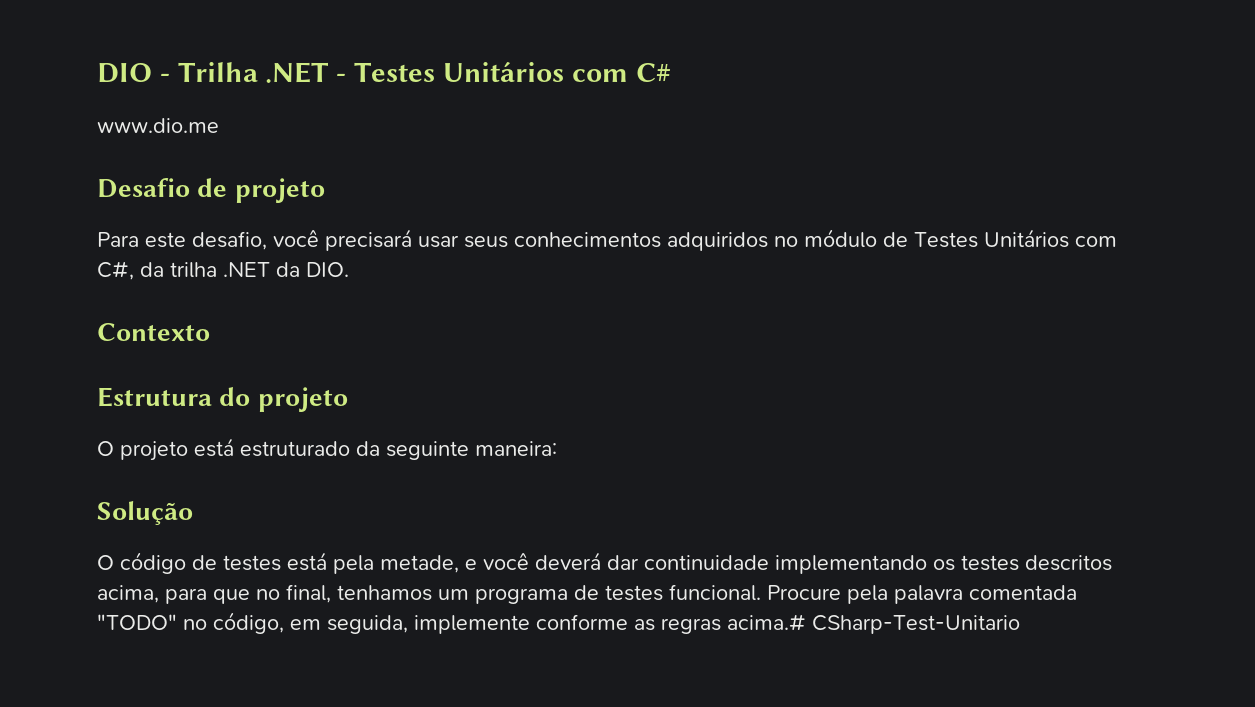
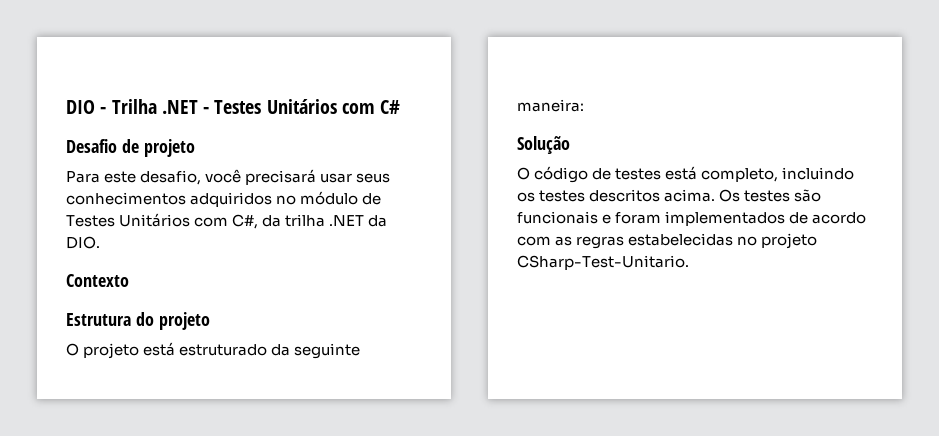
[97,118,219,133] // www.dio.me -> (401, 107) none
[333,552,1112,574] [97,584,1077,604] [97,612,1020,634] pela metade, e você deverá dar continuidade implementando os testes descritos acima, para que no final, tenhamos um programa de testes funcional. Procure pela palavra comentada "TODO" no código, em seguida, implemente conforme as regras acima.# CSharp-Test-Unitario -> [701,167,855,182] [517,189,822,202] [517,211,867,226] [517,233,818,249] [517,255,689,270] completo, incluindo os testes descritos acima. Os testes são funcionais e foram implementados de acordo com as regras estabelecidas no projeto CSharp-Test-Unitario.

